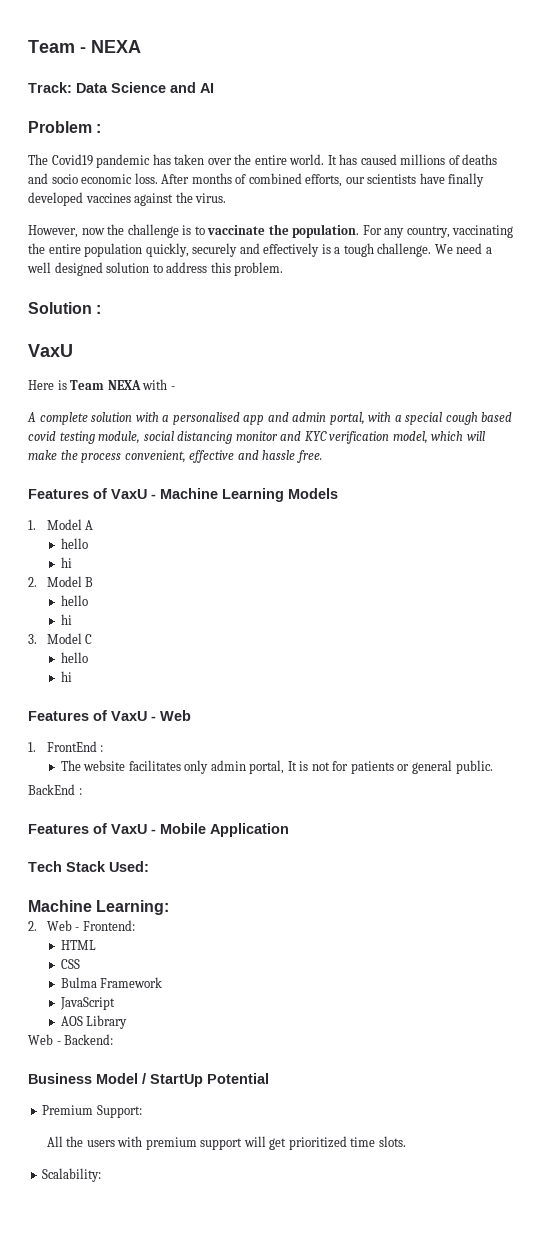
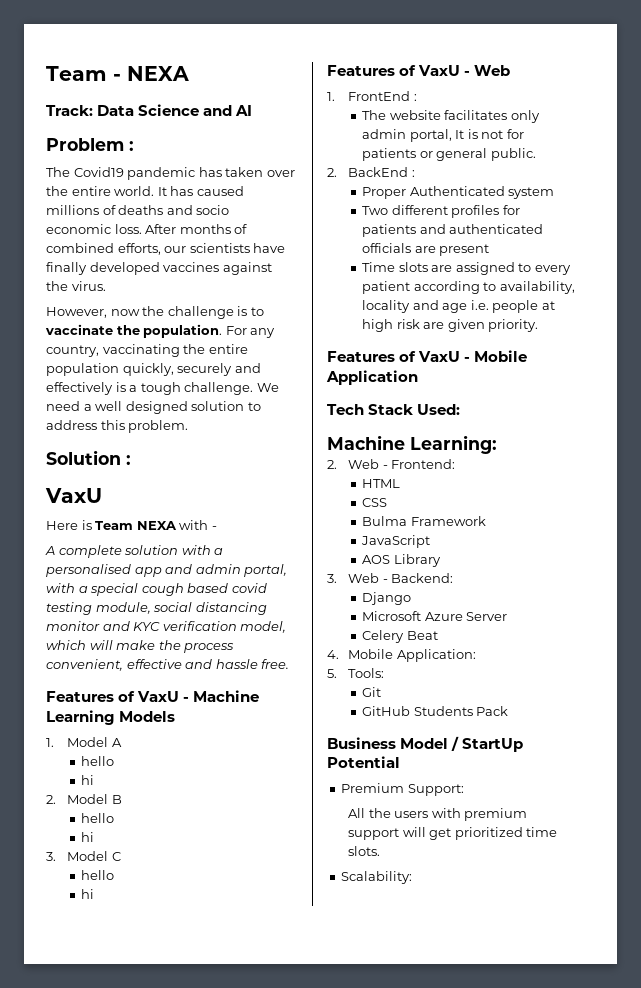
(493, 767) none -> [327,168,337,177] 2.
(82, 791) none -> [362,186,555,199] [362,205,520,218] [362,224,544,237] [362,243,490,256] [362,262,571,275] [362,281,575,294] [362,300,555,313] [362,319,539,332] // Proper Authenticated system // Two different profiles for patients and authenticated officials are present // Time slots are assigned to every patient according to availability, locality and age i.e. people at high risk are given priority.
(128, 1022) none -> [327,574,337,583] 3.
(114, 1039) none -> [362,592,412,605] [362,611,508,621] [362,630,438,643] [327,649,476,662] [327,668,385,678] [362,687,382,697] [362,706,509,716] // Django // Microsoft Azure Server // Celery Beat // 4. Mobile Application: // 5. Tools: // Git // GitHub Students Pack

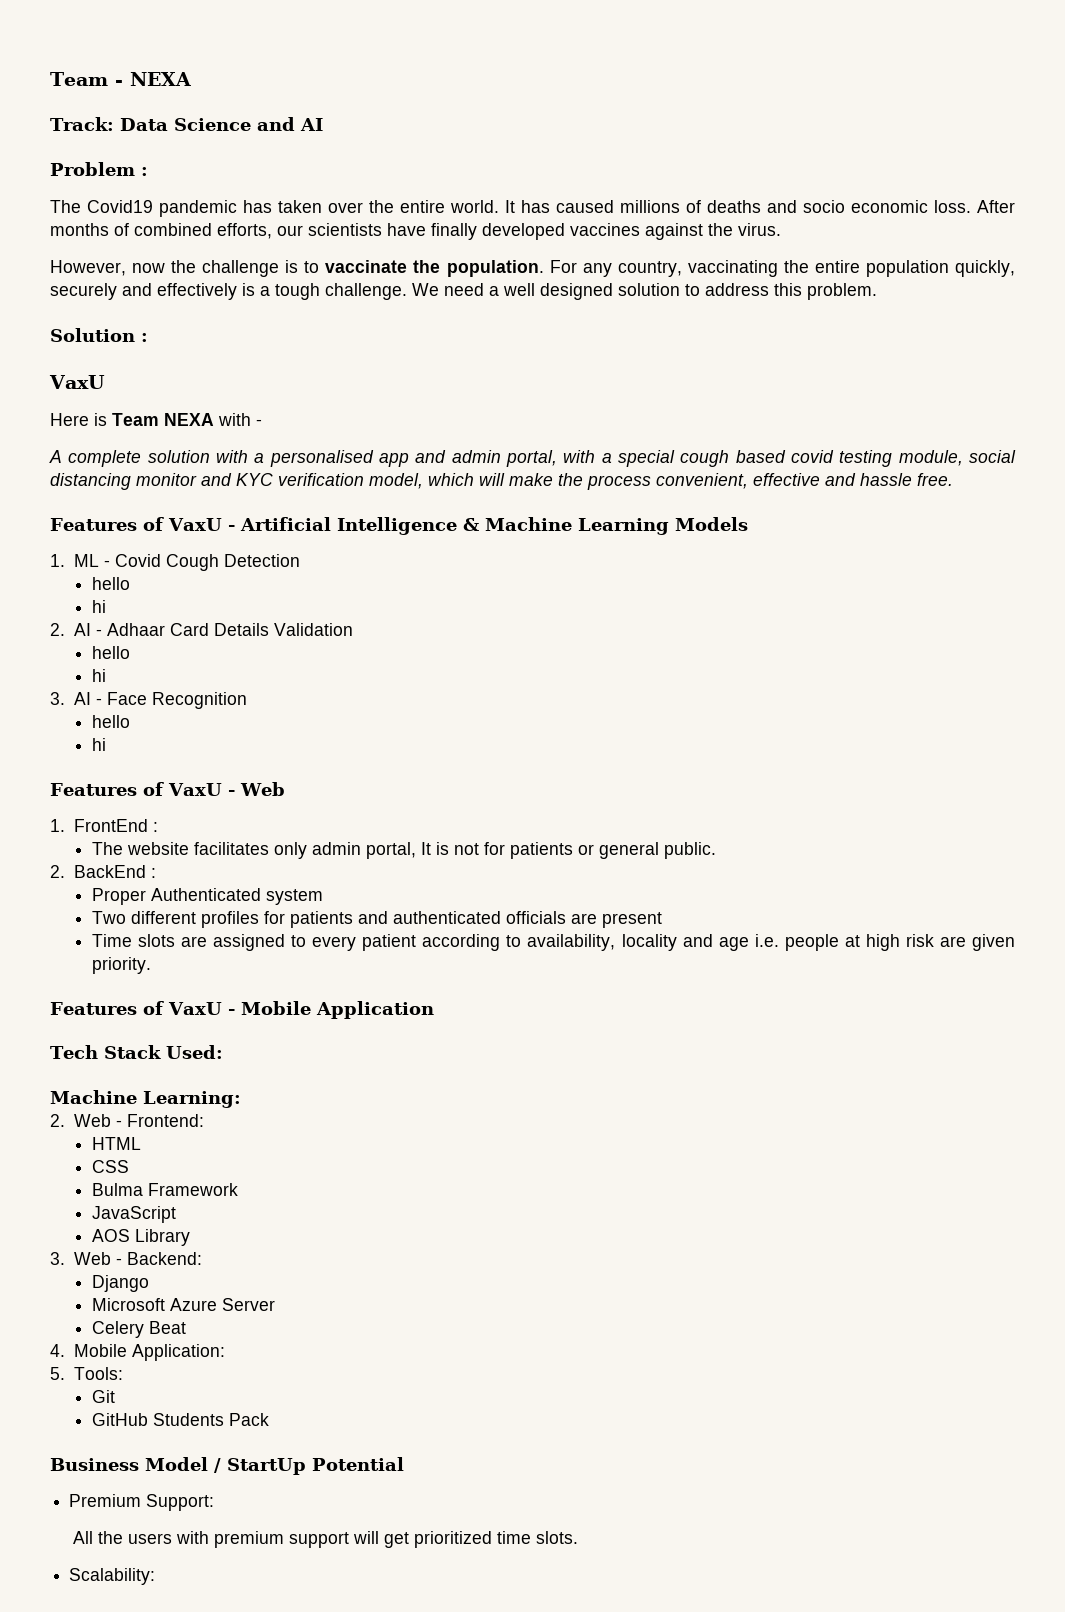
(190, 699) none -> [239,517,479,535] Artificial Intelligence &
[67,737,122,747] [81,756,115,766] [81,775,95,785] [46,794,122,804] Model A // hello // hi // 2. Model B -> [73,554,300,571] [92,577,131,590] [92,600,107,613] [50,623,353,636] ML - Covid Cough Detection // hello // hi // 2. AI - Adhaar Card Details Validation
[67,851,121,861] Model C -> [73,692,247,709] AI - Face Recognition

